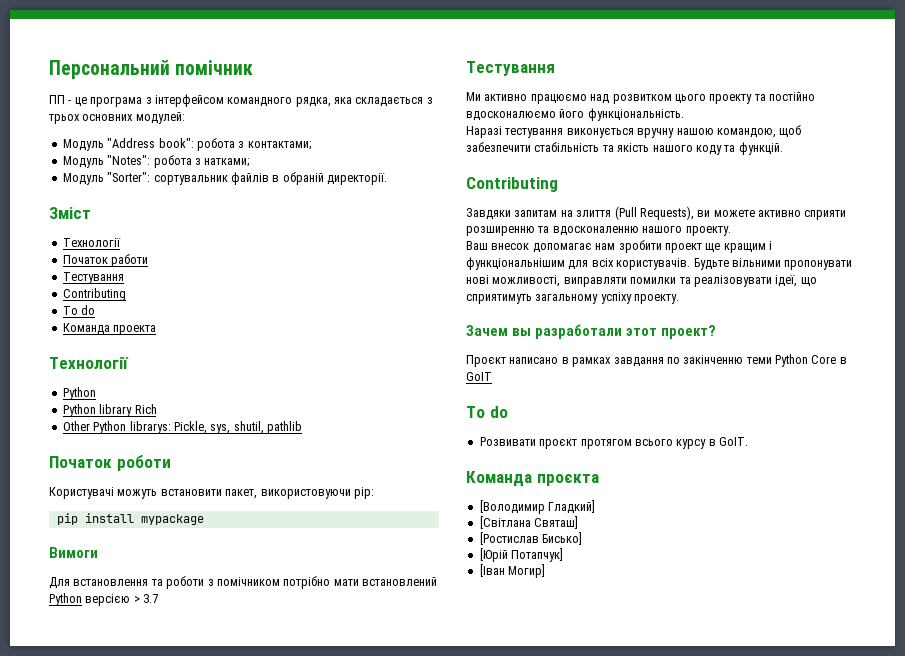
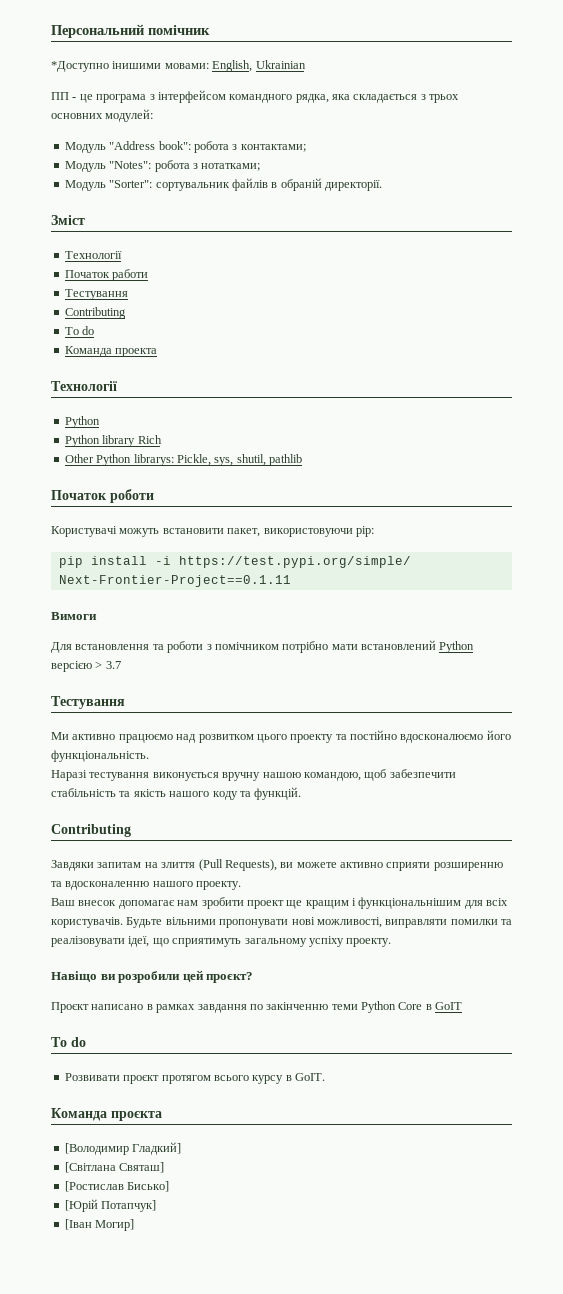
(254, 67) none -> [51,60,306,72] // *Доступно інишими мовами: English, Ukrainian
[204,158,250,167] натками; -> [201,163,261,171] нотатками;
[140,514,204,525] mypackage -> [154,556,411,568] [58,575,291,587] -i https://test.pypi.org/simple/ Next-Frontier-Project==0.1.11
[466,324,716,339] Зачем вы разработали этот проект? -> [51,970,254,983] Навіщо ви розробили цей проєкт?

